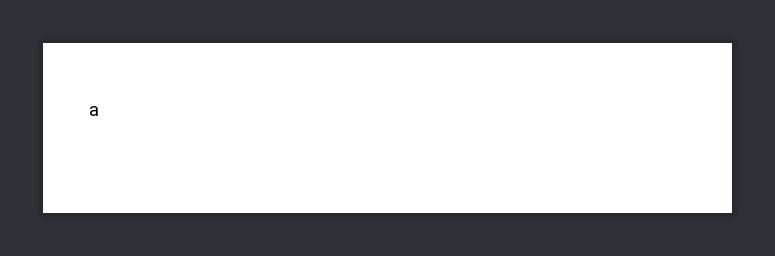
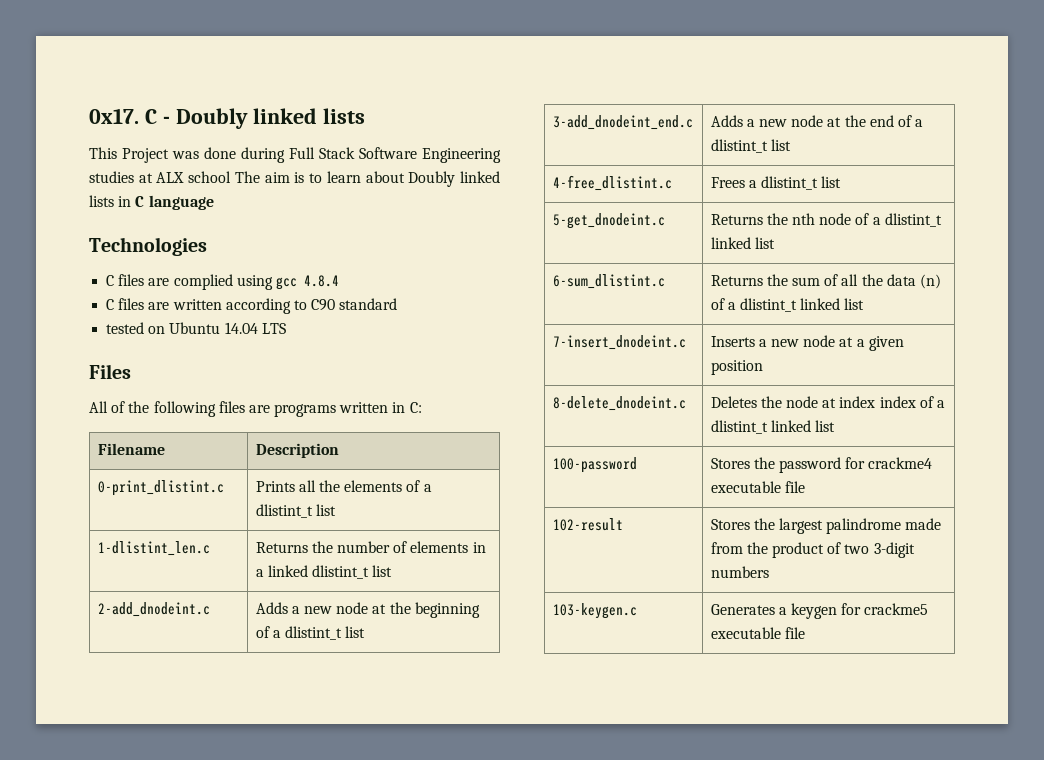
[89,106,99,116] a -> [89,108,365,129] [89,147,501,163] [89,171,500,187] [89,195,214,210] [89,237,207,256] [106,274,339,290] [106,298,398,314] [106,322,286,334] [89,364,131,379] [89,401,422,417] [97,443,165,455] [255,443,339,458] [97,480,224,496] [255,480,432,492] [255,504,336,518] [97,541,210,556] [255,541,486,553] [255,565,393,579] [97,602,210,617] [255,602,480,618] [255,626,366,640] [552,115,693,130] [710,115,924,127] [710,139,791,153] [552,175,672,191] [710,176,842,190] [552,213,665,229] [710,213,942,227] [710,237,775,249] [552,274,665,289] [710,274,941,289] [710,298,865,312] [552,335,686,350] [710,335,904,351] [710,360,763,375] [552,396,686,411] [710,396,945,408] [710,420,836,434] [552,457,637,473] [710,457,933,473] [710,481,805,493] [552,518,623,531] [710,518,942,534] [710,542,915,558] [710,566,769,578] [552,603,637,619] [710,603,929,619] [710,627,805,639] 0x17. C - Doubly linked lists // This Project was done during Full Stack Software Engineering studies at ALX school The aim is to learn about Doubly linked lists in C language // Technologies // C files are complied using gcc 4.8.4 // C files are written according to C90 standard // tested on Ubuntu 14.04 LTS // Files // All of the following files are programs written in C: // Filename | Description // 0-print_dlistint.c | Prints all the elements of a dlistint_t list // 1-dlistint_len.c | Returns the number of elements in a linked dlistint_t list // 2-add_dnodeint.c | Adds a new node at the beginning of a dlistint_t list // 3-add_dnodeint_end.c | Adds a new node at the end of a dlistint_t list // 4-free_dlistint.c | Frees a dlistint_t list // 5-get_dnodeint.c | Returns the nth node of a dlistint_t linked list // 6-sum_dlistint.c | Returns the sum of all the data (n) of a dlistint_t linked list // 7-insert_dnodeint.c | Inserts a new node at a given position // 8-delete_dnodeint.c | Deletes the node at index index of a dlistint_t linked list // 100-password | Stores the password for crackme4 executable file // 102-result | Stores the largest palindrome made from the product of two 3-digit numbers // 103-keygen.c | Generates a keygen for crackme5 executable file

